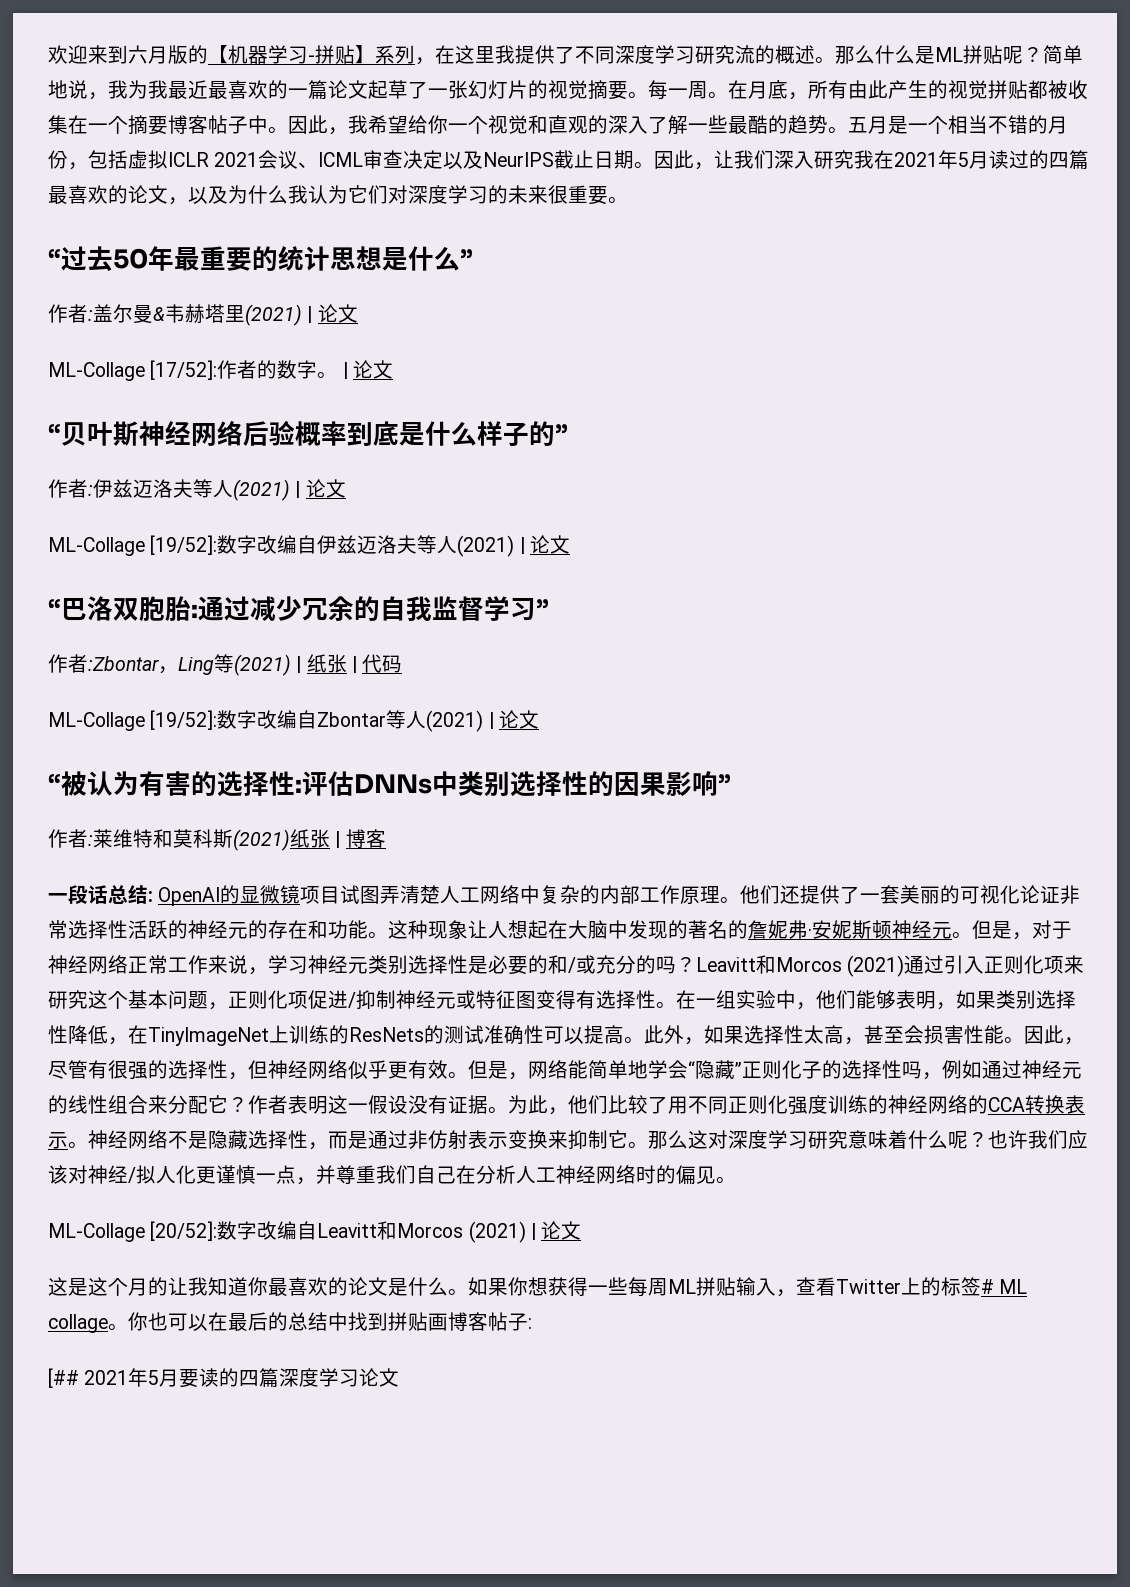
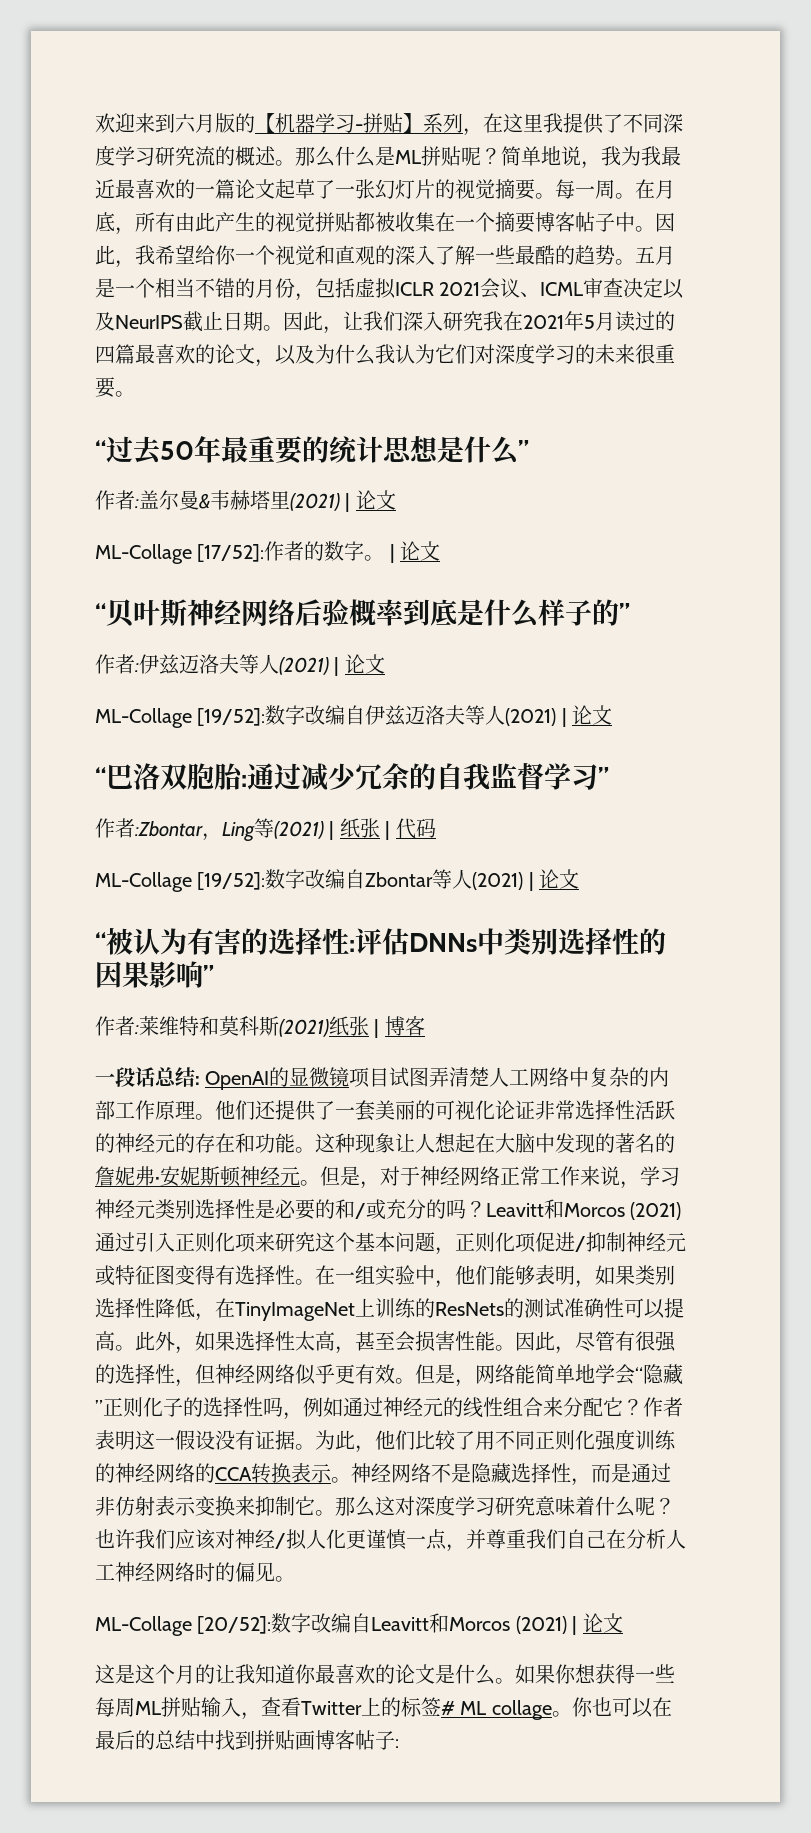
[48,1368,400,1388] // [## 2021年5月要读的四篇深度学习论文 -> (399, 1743) none

